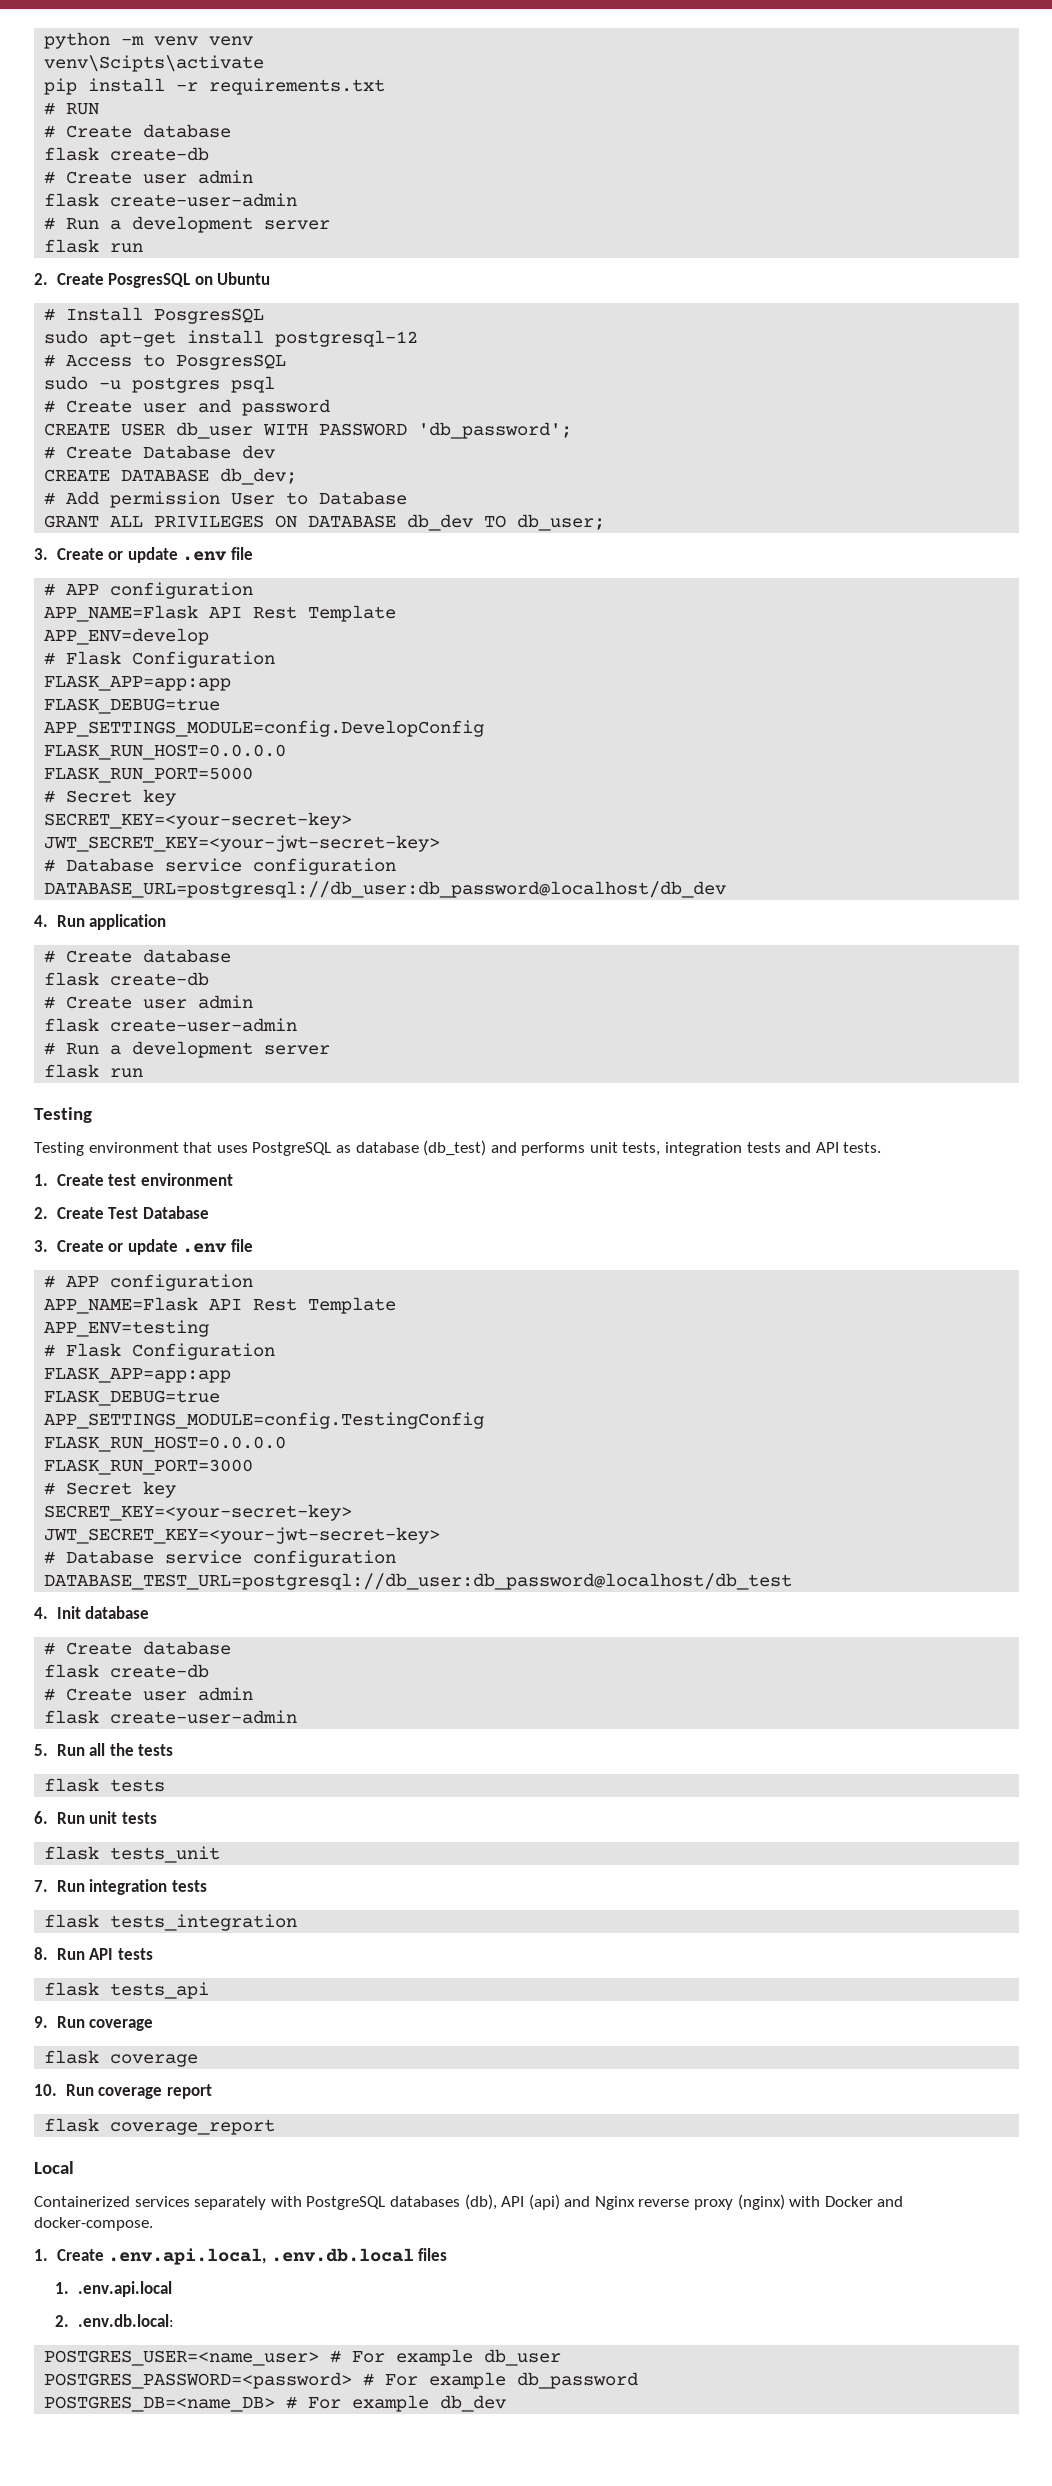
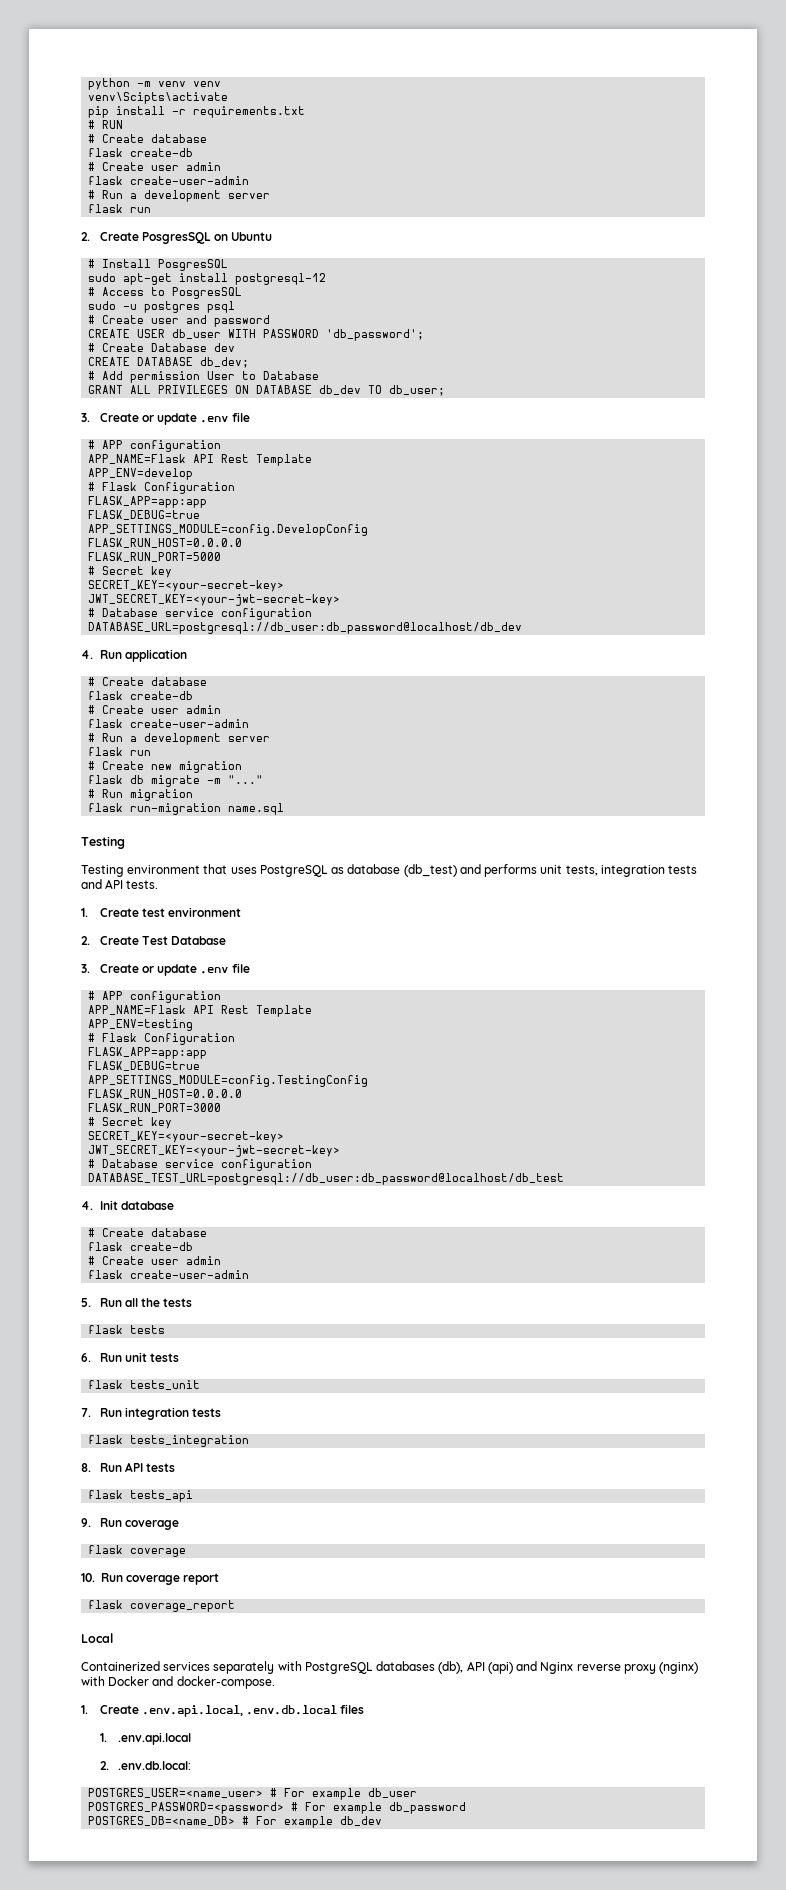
(144, 1073) none -> [88,761,243,773] [88,775,264,787] [88,789,194,801] [88,803,285,815] // # Create new migration // flask db migrate -m "..." // # Run migration // flask run-migration name.sql

